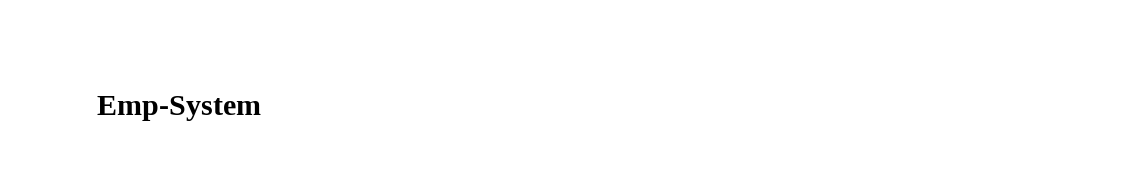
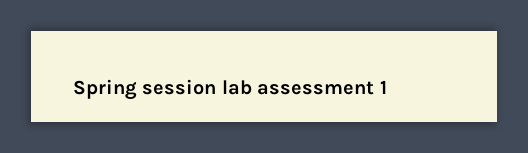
[97,96,261,121] Emp-System -> [73,79,387,100] Spring session lab assessment 1

